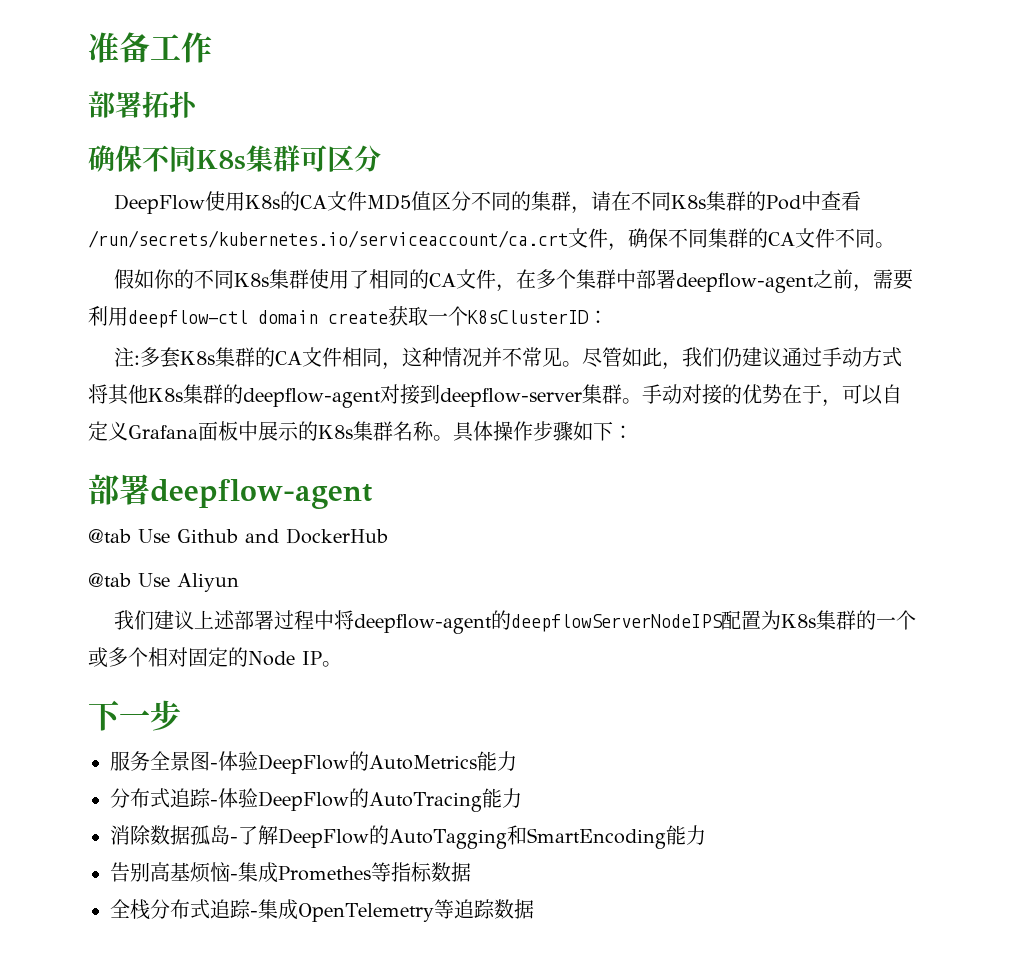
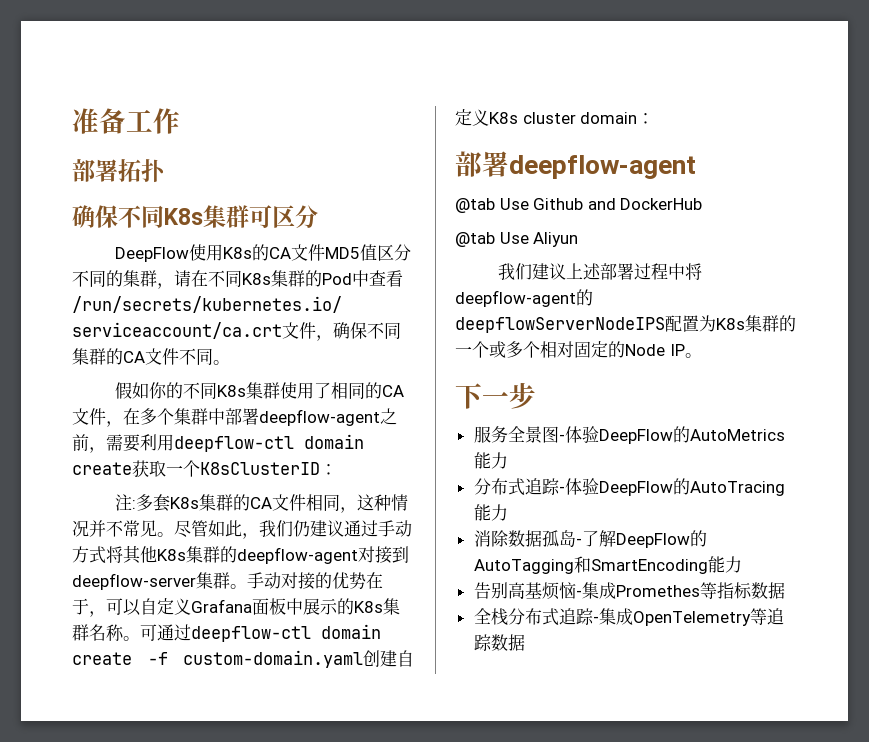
[453,421,613,442] 具体操作步骤如下 -> [140,624,381,642] [72,650,414,668] [455,109,638,126] 可通过deepflow-ctl domain create -f custom-domain.yaml创建自定义K8s cluster domain

